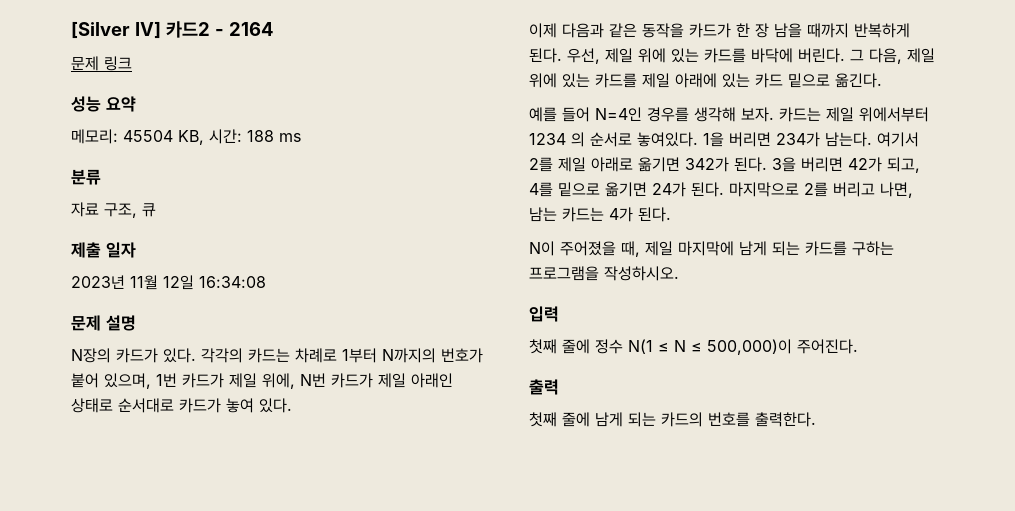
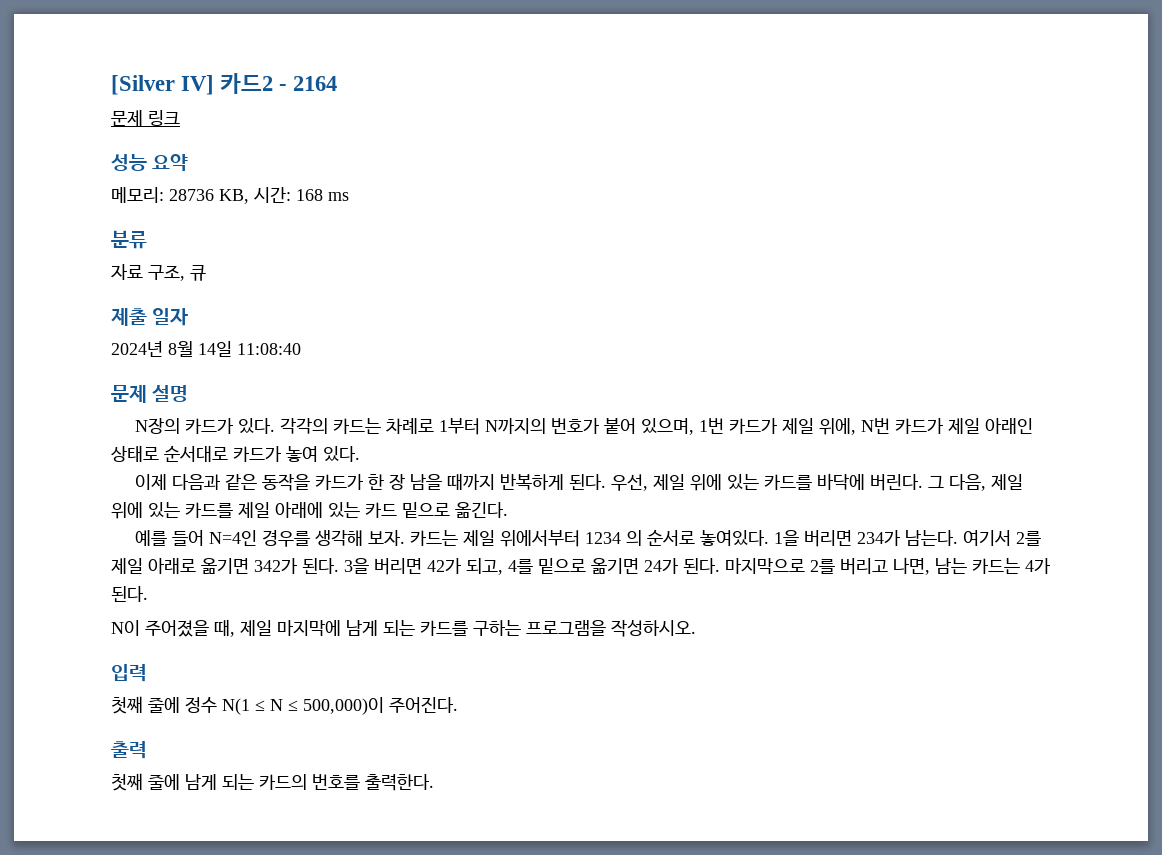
[123,130,173,142] 45504 -> [169,189,214,201] 28736
[247,130,274,142] 188 -> [296,189,323,201] 168
[71,275,266,290] 2023년 11월 12일 16:34:08 -> [111,341,301,357] 2024년 8월 14일 11:08:40

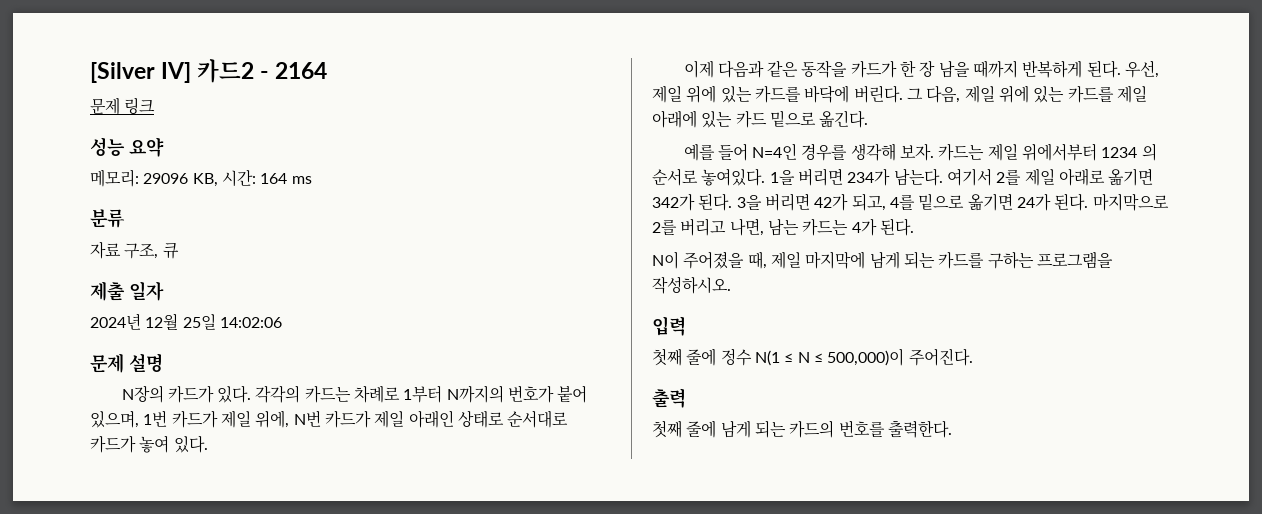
[169,189,214,201] 28736 -> [143,173,189,184] 29096
[296,189,323,201] 168 -> [260,173,288,184] 164
[168,341,301,357] 8월 14일 11:08:40 -> [145,313,282,330] 12월 25일 14:02:06

